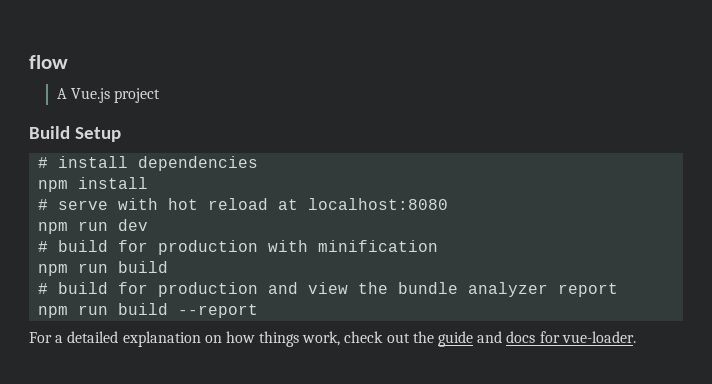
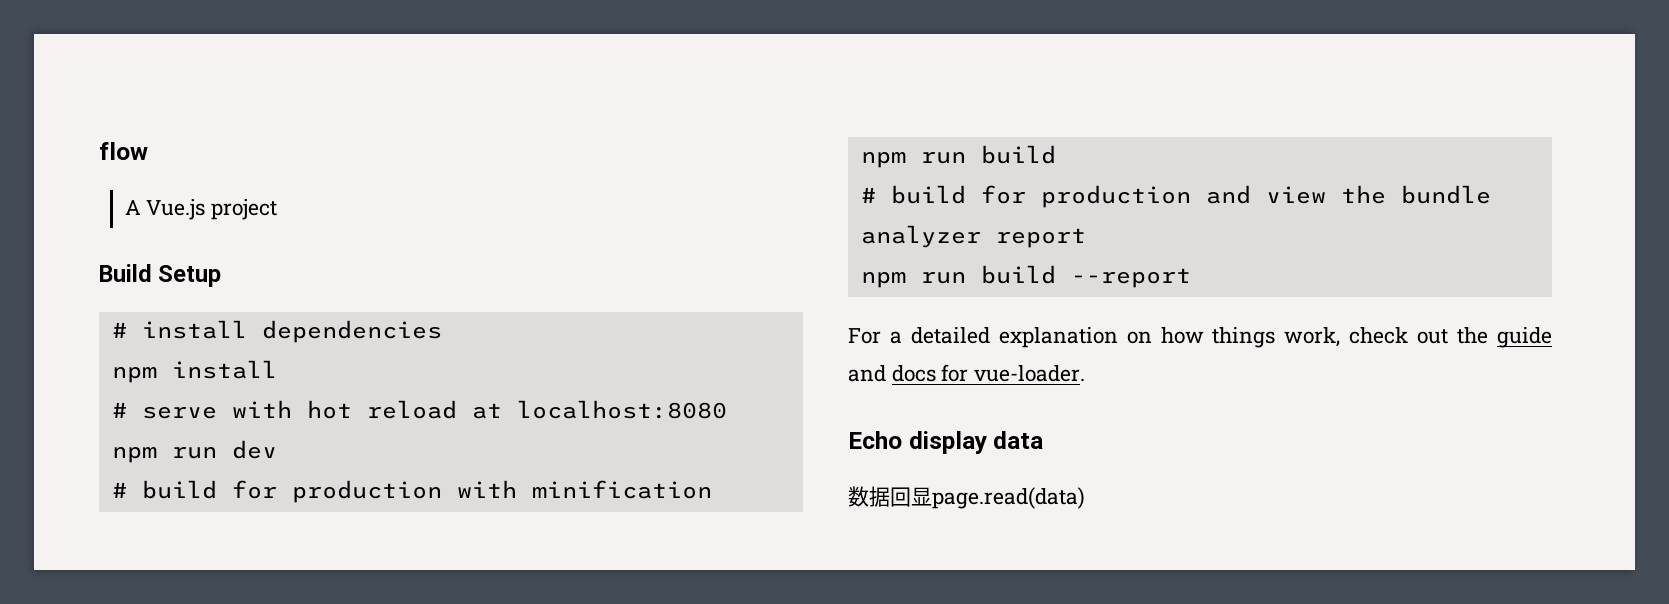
(636, 337) none -> [848,431,1044,454] [848,486,1085,509] // Echo display data // 数据回显page.read(data)

